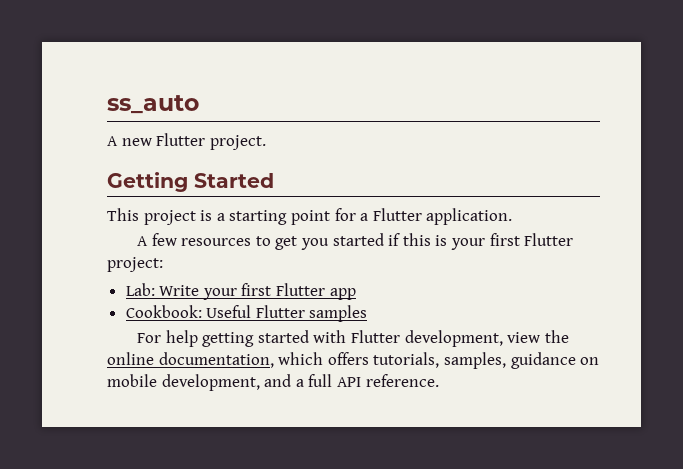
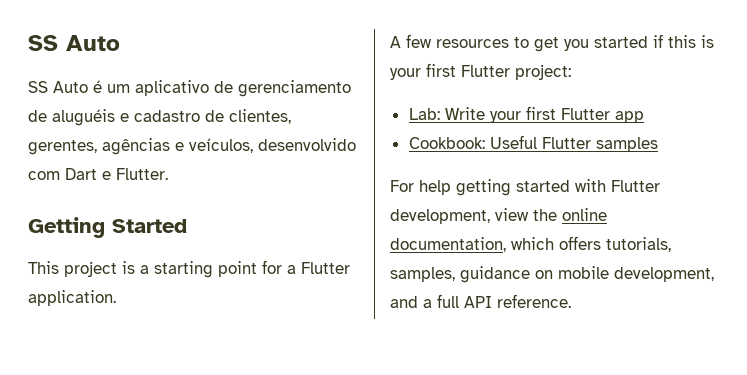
[107,95,199,114] [107,133,266,150] ss_auto // A new Flutter project. -> [28,35,120,51] [28,80,351,97] [28,109,291,126] [28,138,356,155] [28,168,168,180] SS Auto // SS Auto é um aplicativo de gerenciamento de aluguéis e cadastro de clientes, gerentes, agências e veículos, desenvolvido com Dart e Flutter.

